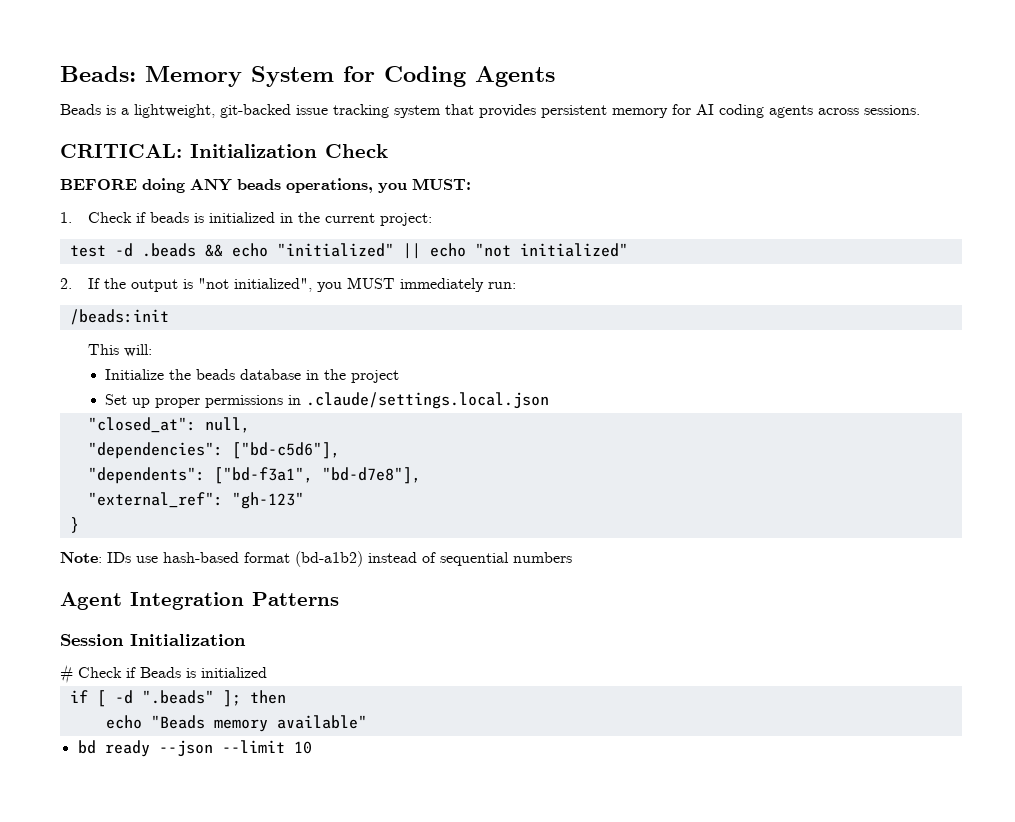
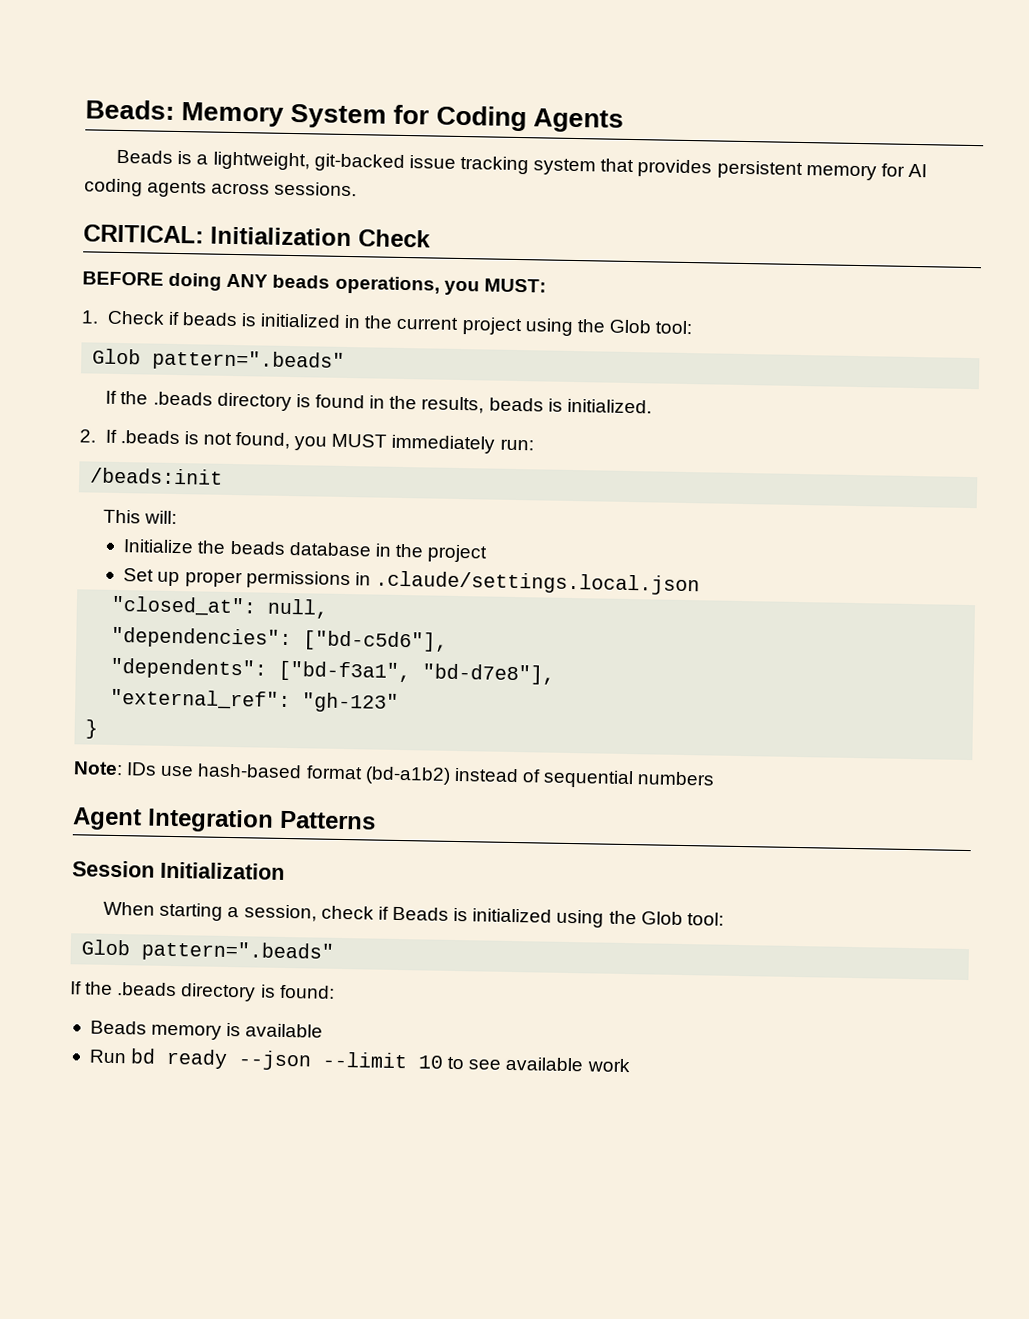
[379,213,432,226] [69,243,628,259] [60,278,312,292] project: // test -d .beads && echo "initialized" || echo "not initialized" // 2. If the output is "not initialized", -> [461,317,693,336] [92,348,346,372] [105,390,652,414] [79,429,291,450] project using the Glob tool: // Glob pattern=".beads" // If the .beads directory is found in the results, beads is initialized. // 2. If .beads is not found,
[60,664,122,684] # Check -> [103,901,374,922] When starting a session, check
[69,690,286,707] [105,715,367,732] // if [ -d ".beads" ]; then // echo "Beads memory available" // -> [556,909,724,928] [81,939,335,963] [70,981,335,1002] [89,1020,324,1040] [88,1049,127,1064] using the Glob tool: // Glob pattern=".beads" // If the .beads directory is found: // Beads memory is available // Run
(312, 747) none -> [447,1056,630,1073] to see available work

